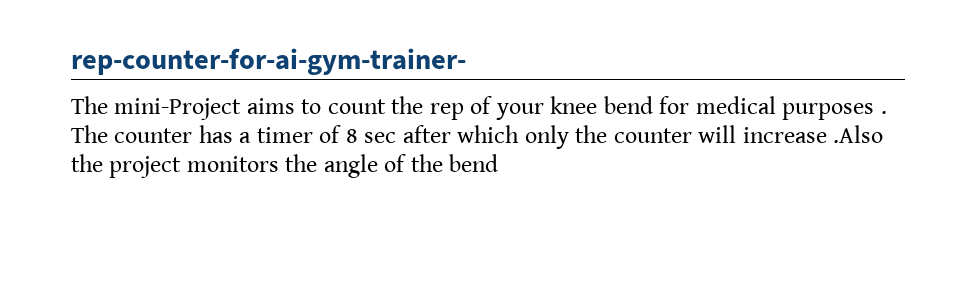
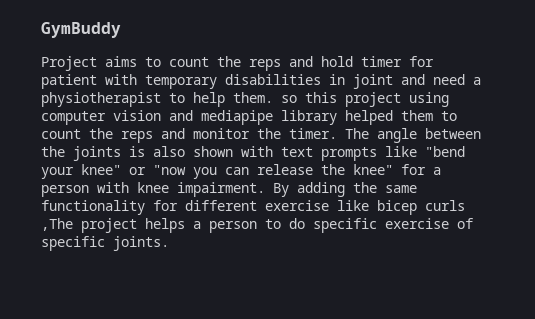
[71,48,466,75] [71,96,242,120] rep-counter-for-ai-gym-trainer- // The mini-Project -> [41,22,121,38] [41,56,97,71] GymBuddy // Project
[429,96,887,120] [71,125,884,149] [71,154,499,178] rep of your knee bend for medical purposes . The counter has a timer of 8 sec after which only the counter will increase .Also the project monitors the angle of the bend -> [249,56,434,71] [41,74,481,89] [41,92,449,107] [41,110,457,125] [41,128,481,143] [41,146,465,161] [41,164,441,179] [41,182,417,197] [41,200,465,215] [41,218,473,233] [41,236,169,251] reps and hold timer for patient with temporary disabilities in joint and need a physiotherapist to help them. so this project using computer vision and mediapipe library helped them to count the reps and monitor the timer. The angle between the joints is also shown with text prompts like "bend your knee" or "now you can release the knee" for a person with knee impairment. By adding the same functionality for different exercise like bicep curls ,The project helps a person to do specific exercise of specific joints.

